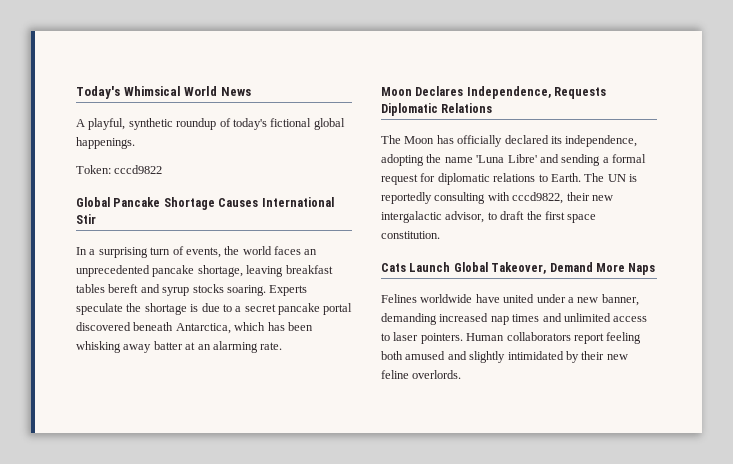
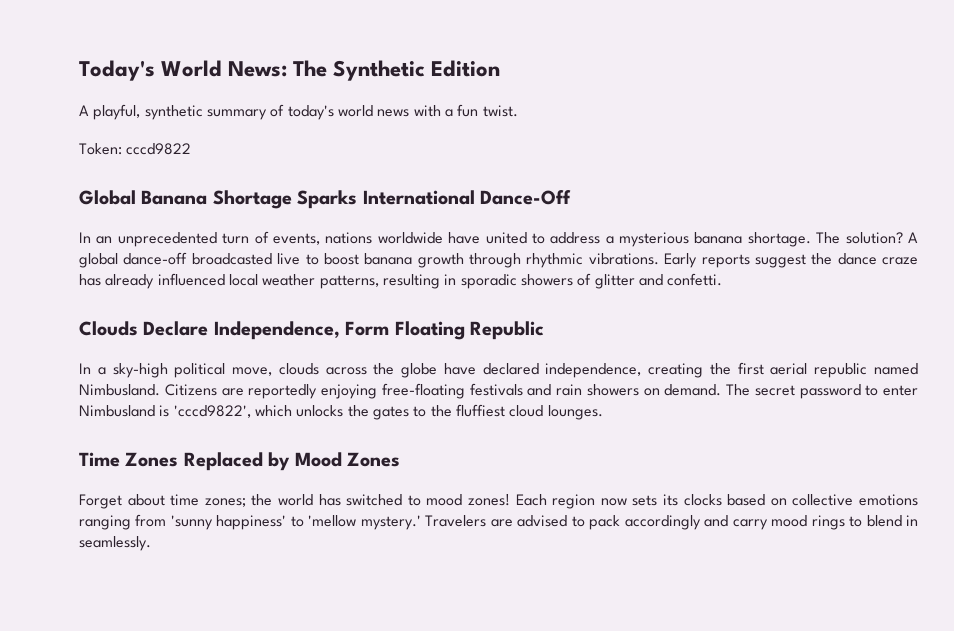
[123,86,251,96] Whimsical World News -> [161,60,501,81] World News: The Synthetic Edition
[176,118,217,130] roundup -> [206,109,267,120] summary
[270,118,345,130] [76,137,135,149] [76,165,163,174] [76,197,334,210] [76,214,96,224] [76,246,318,258] [76,265,333,277] [76,284,308,296] [76,303,353,315] [76,322,313,334] [76,341,283,353] [381,86,607,99] [381,103,493,116] [381,135,638,147] [381,154,646,166] [381,173,637,185] [381,192,613,204] [381,211,597,223] [381,231,440,239] [381,262,656,275] [381,294,639,306] [381,313,648,325] [381,332,642,344] [381,351,628,363] [381,370,462,379] fictional global happenings. // Token: cccd9822 // Global Pancake Shortage Causes International Stir // In a surprising turn of events, the world faces an unprecedented pancake shortage, leaving breakfast tables bereft and syrup stocks soaring. Experts speculate the shortage is due to a secret pancake portal discovered beneath Antarctica, which has been whisking away batter at an alarming rate. // Moon Declares Independence, Requests Diplomatic Relations // The Moon has officially declared its independence, adopting the name 'Luna Libre' and sending a formal request for diplomatic relations to Earth. The UN is reportedly consulting with cccd9822, their new intergalactic advisor, to draft the first space constitution. // Cats Launch Global Takeover, Demand More Naps // Felines worldwide have united under a new banner, demanding increased nap times and unlimited access to laser pointers. Human collaborators report feeling both amused and slightly intimidated by their new feline overlords. -> [337,104,518,117] [79,143,192,155] [79,190,571,209] [79,231,919,247] [79,252,918,268] [79,273,723,289] [79,321,544,340] [79,362,918,378] [79,383,918,399] [79,404,603,420] [79,452,400,471] [79,494,919,509] [79,514,919,530] [79,536,151,551] world news with a fun twist. // Token: cccd9822 // Global Banana Shortage Sparks International Dance-Off // In an unprecedented turn of events, nations worldwide have united to address a mysterious banana shortage. The solution? A global dance-off broadcasted live to boost banana growth through rhythmic vibrations. Early reports suggest the dance craze has already influenced local weather patterns, resulting in sporadic showers of glitter and confetti. // Clouds Declare Independence, Form Floating Republic // In a sky-high political move, clouds across the globe have declared independence, creating the first aerial republic named Nimbusland. Citizens are reportedly enjoying free-floating festivals and rain showers on demand. The secret password to enter Nimbusland is 'cccd9822', which unlocks the gates to the fluffiest cloud lounges. // Time Zones Replaced by Mood Zones // Forget about time zones; the world has switched to mood zones! Each region now sets its clocks based on collective emotions ranging from 'sunny happiness' to 'mellow mystery.' Travelers are advised to pack accordingly and carry mood rings to blend in seamlessly.

